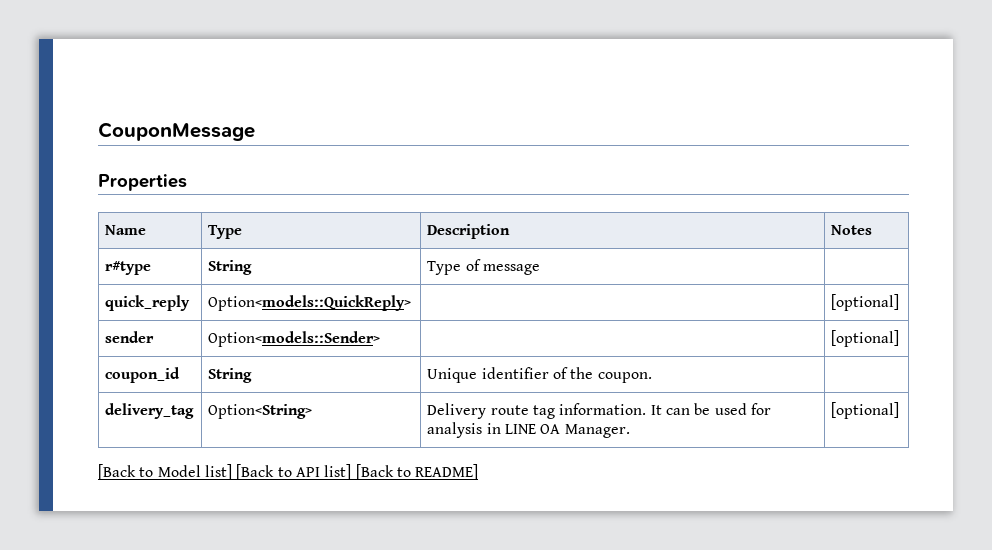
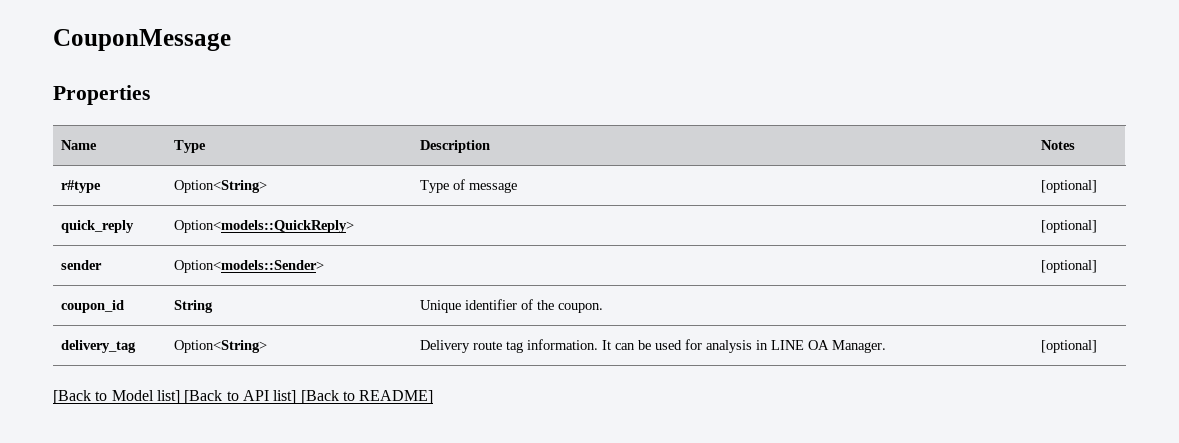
[208,260,253,275] String -> [174,180,268,193] Option<String>
(540, 269) none -> [1041,180,1098,193] [optional]

